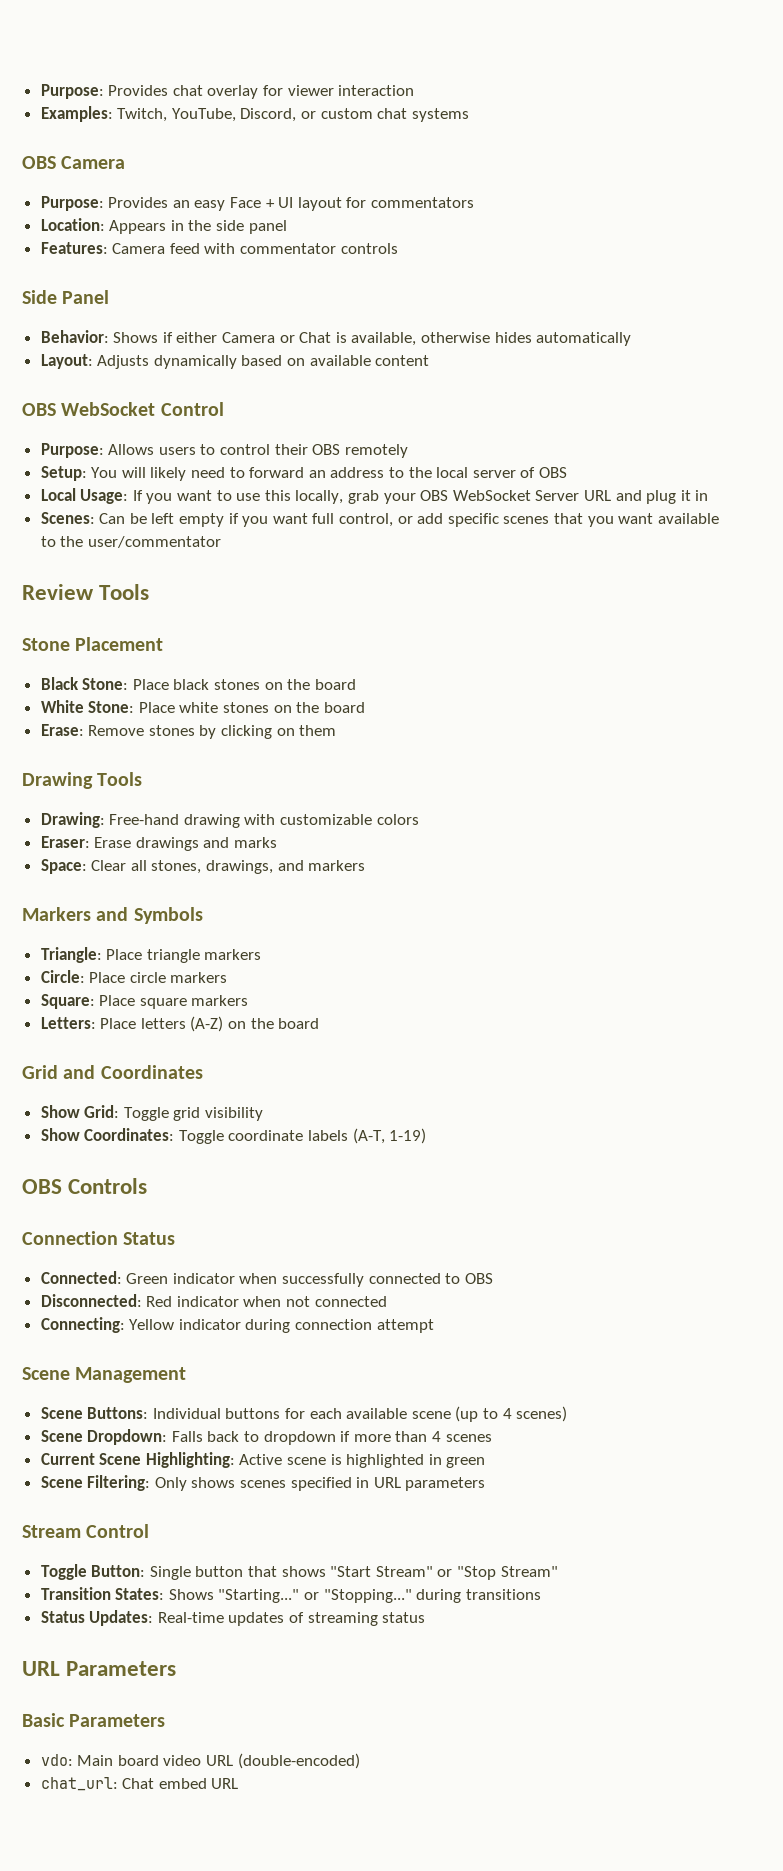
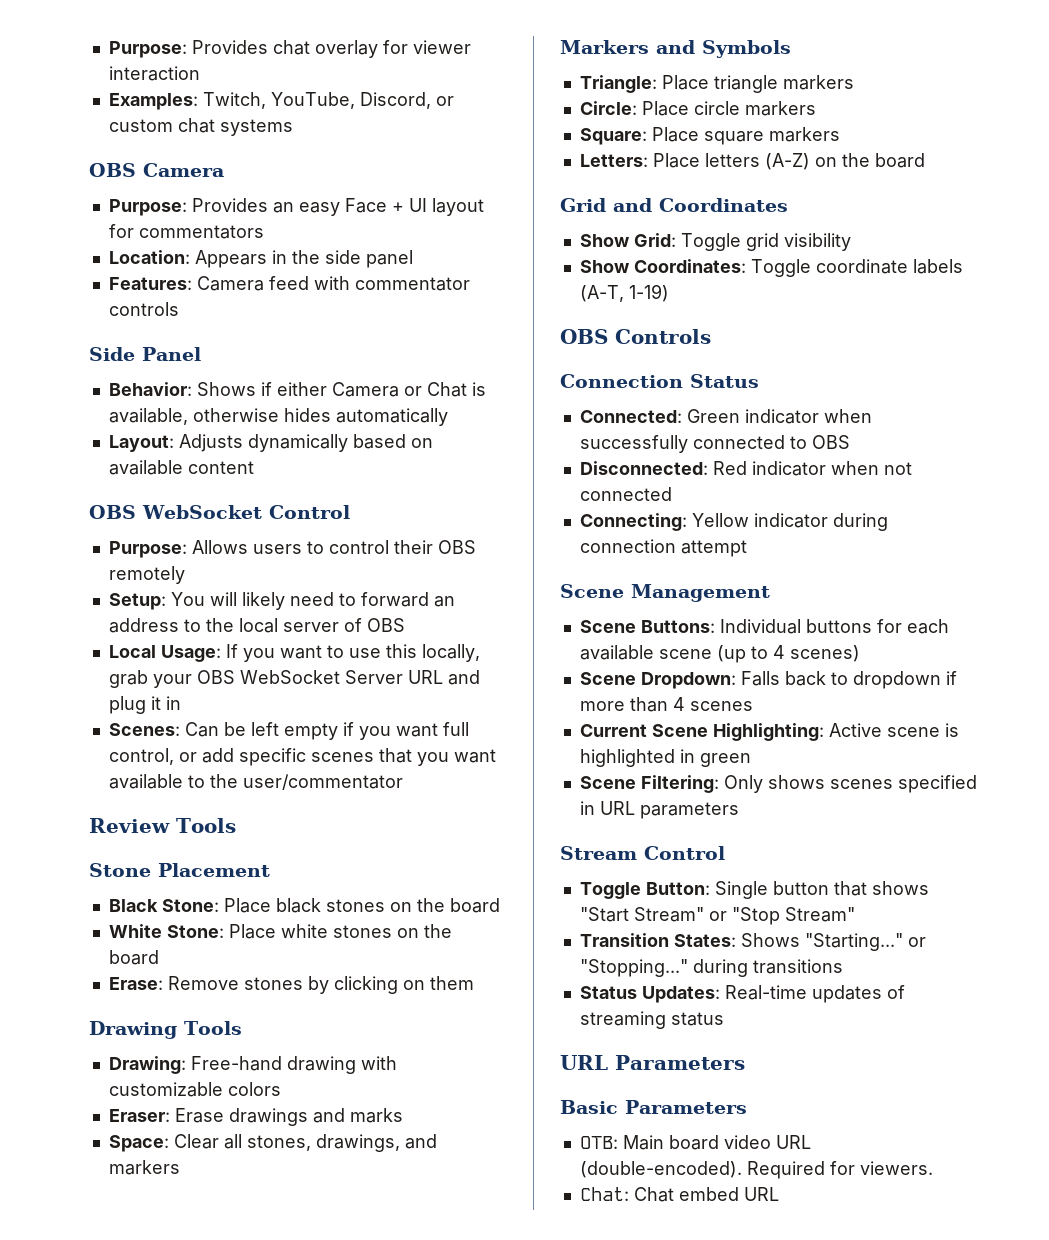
[40,1754,73,1766] vdo: -> [579,1136,618,1149] OTB:
[237,1753,360,1769] [40,1777,118,1791] (double-encoded) // chat_url: -> [579,1161,933,1179] [579,1187,629,1201] (double-encoded). Required for viewers. // Chat:

